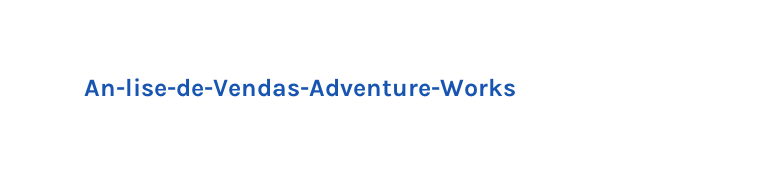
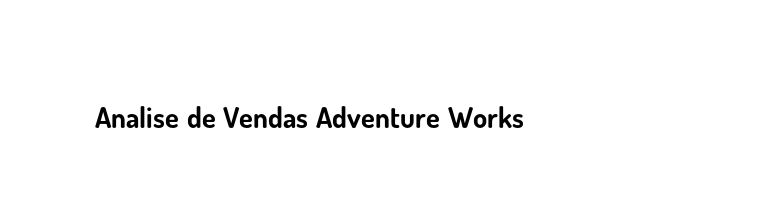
[84,78,516,97] An-lise-de-Vendas-Adventure-Works -> [95,106,524,128] Analise de Vendas Adventure Works

